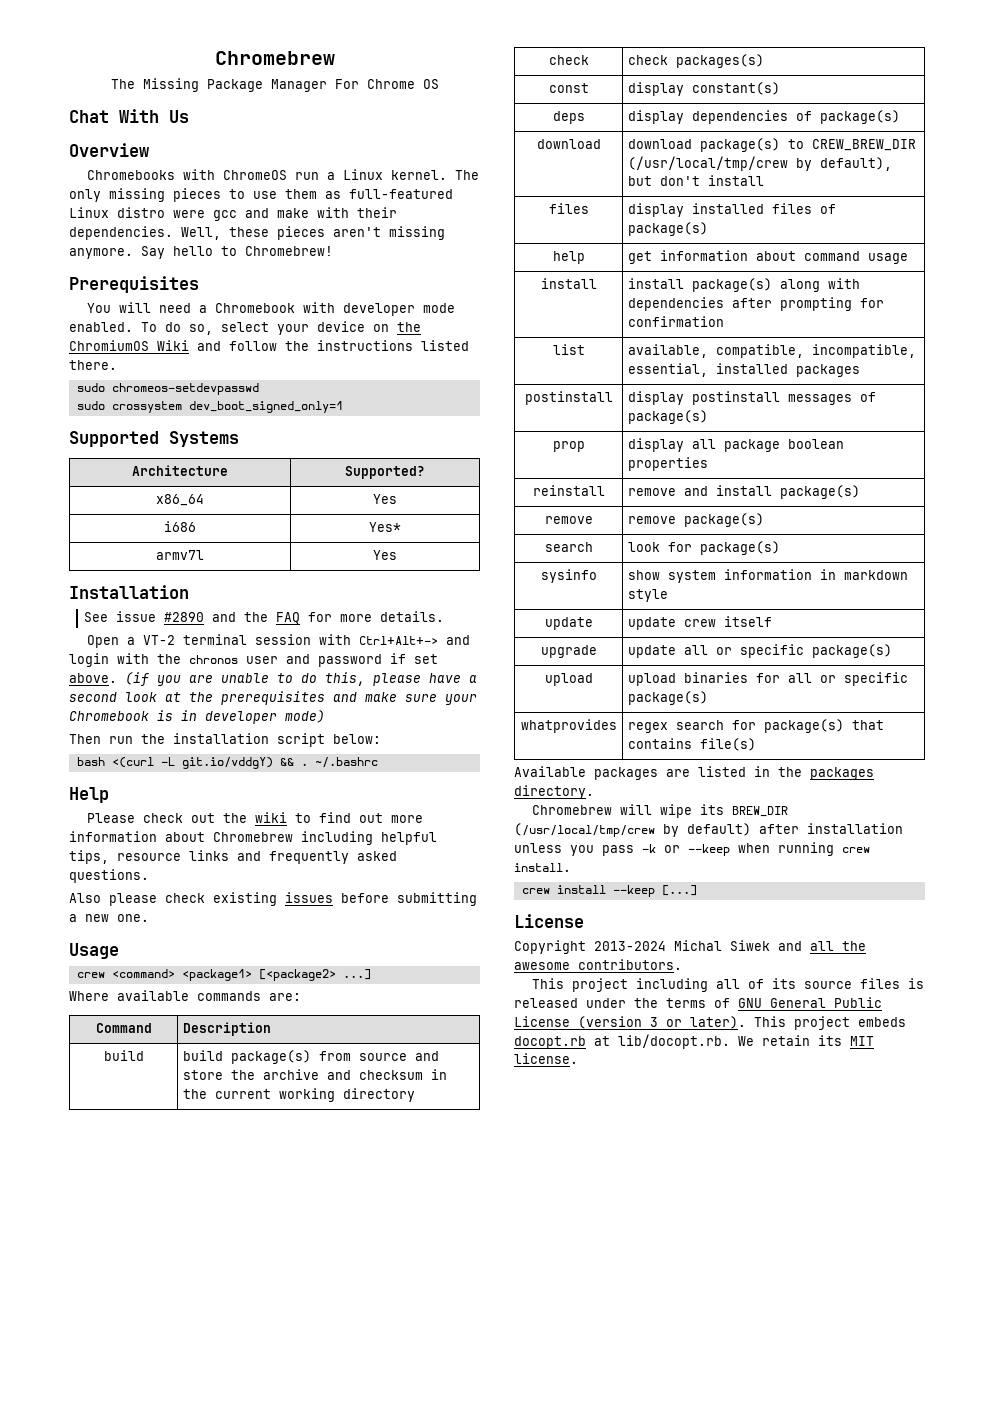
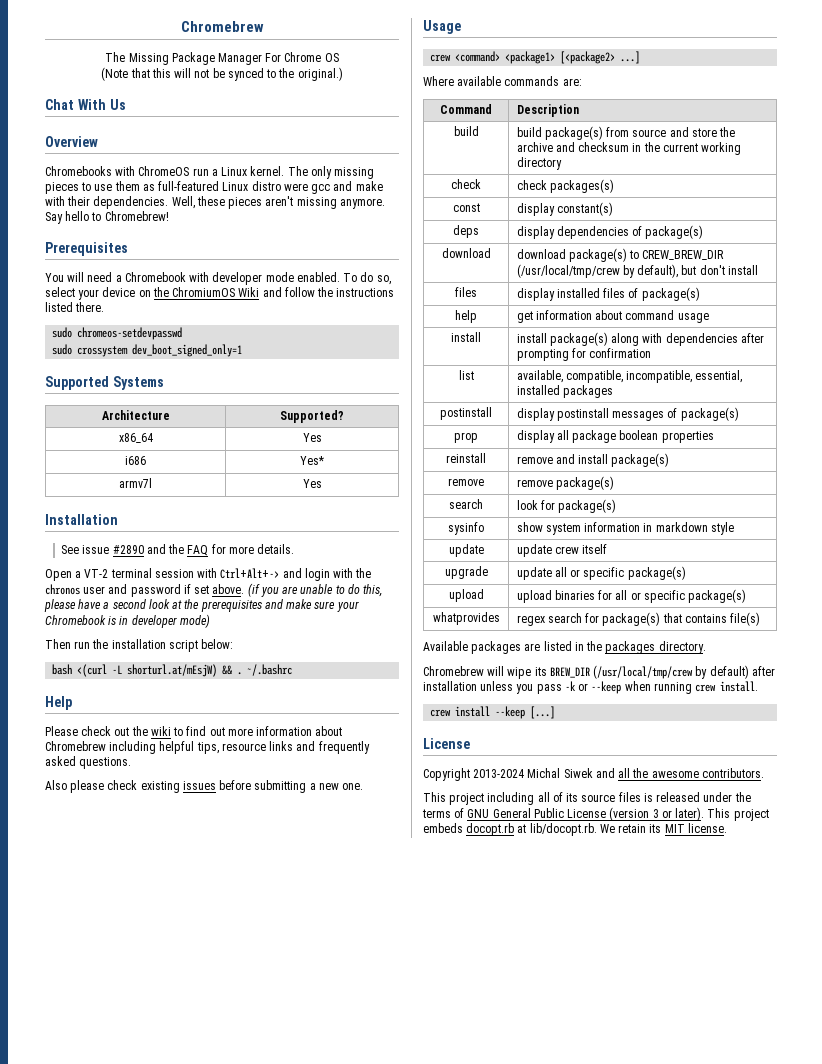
(439, 84) none -> [101,67,343,81] // (Note that this will not be synced to the original.)
[181,757,273,769] git.io/vddgY) -> [127,664,218,677] shorturl.at/mEsjW)

